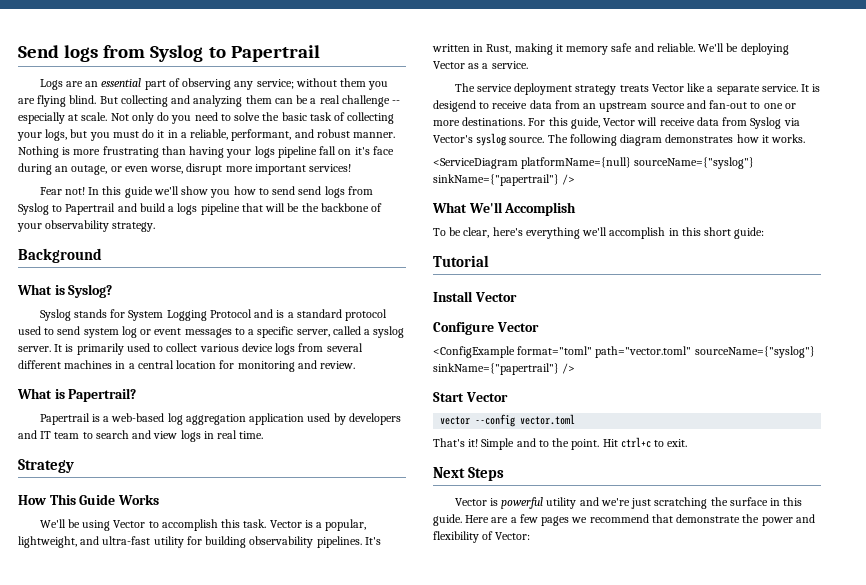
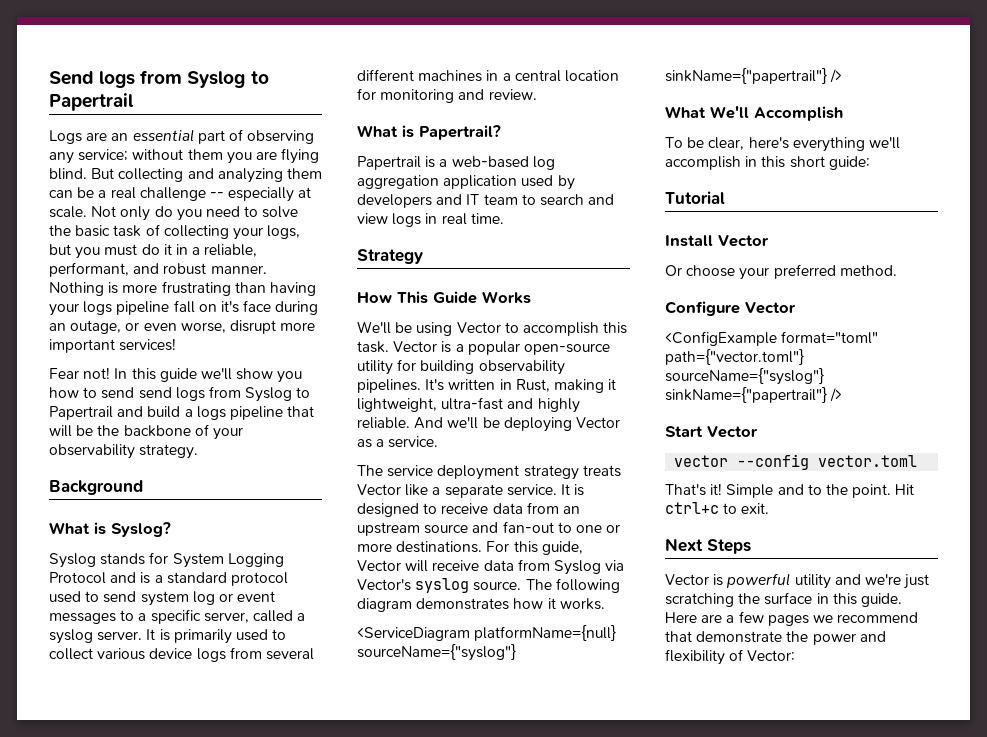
[325,519,367,531] [18,536,151,548] popular, lightweight, and ultra-fast -> [467,341,610,355] popular open-source
[566,43,725,55] memory safe and reliable. We'll -> [357,397,580,413] [357,417,479,429] lightweight, ultra-fast and highly reliable. And we'll
[433,100,476,112] desigend -> [357,503,419,517] designed
(517, 297) none -> [665,264,897,280] // Or choose your preferred method.
[595,346,692,358] path="vector.toml" -> [665,349,804,365] path={"vector.toml"}

